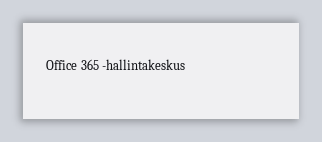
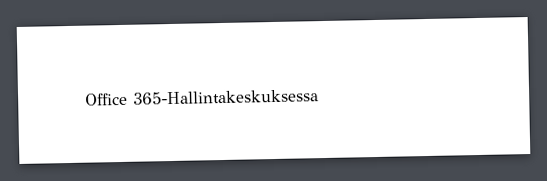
[80,59,186,70] 365 -hallintakeskus -> [133,89,319,105] 365-Hallintakeskuksessa

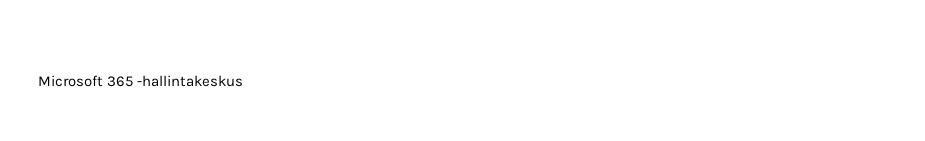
[85,89,319,106] Office 365-Hallintakeskuksessa -> [38,75,244,87] Microsoft 365 -hallintakeskus

